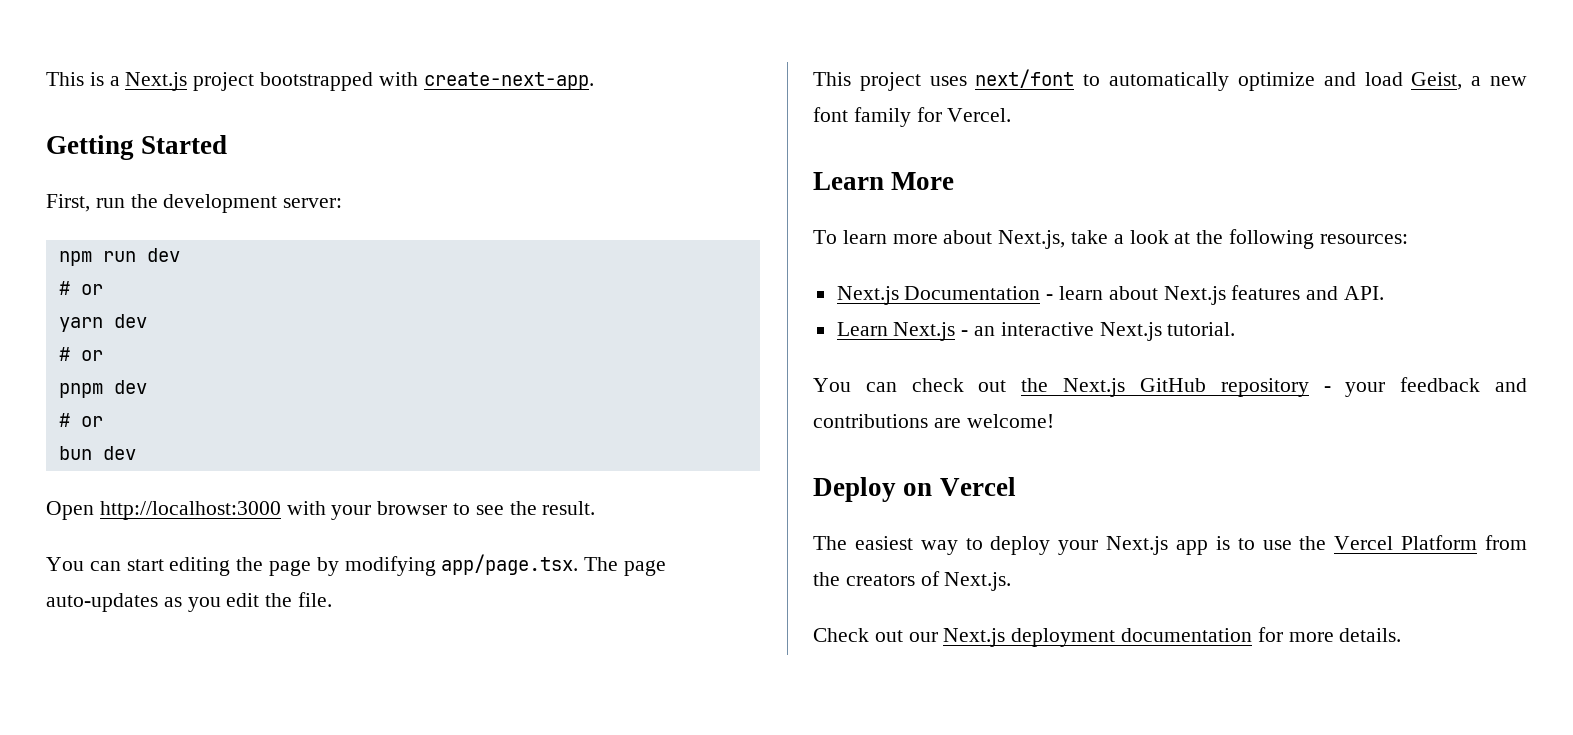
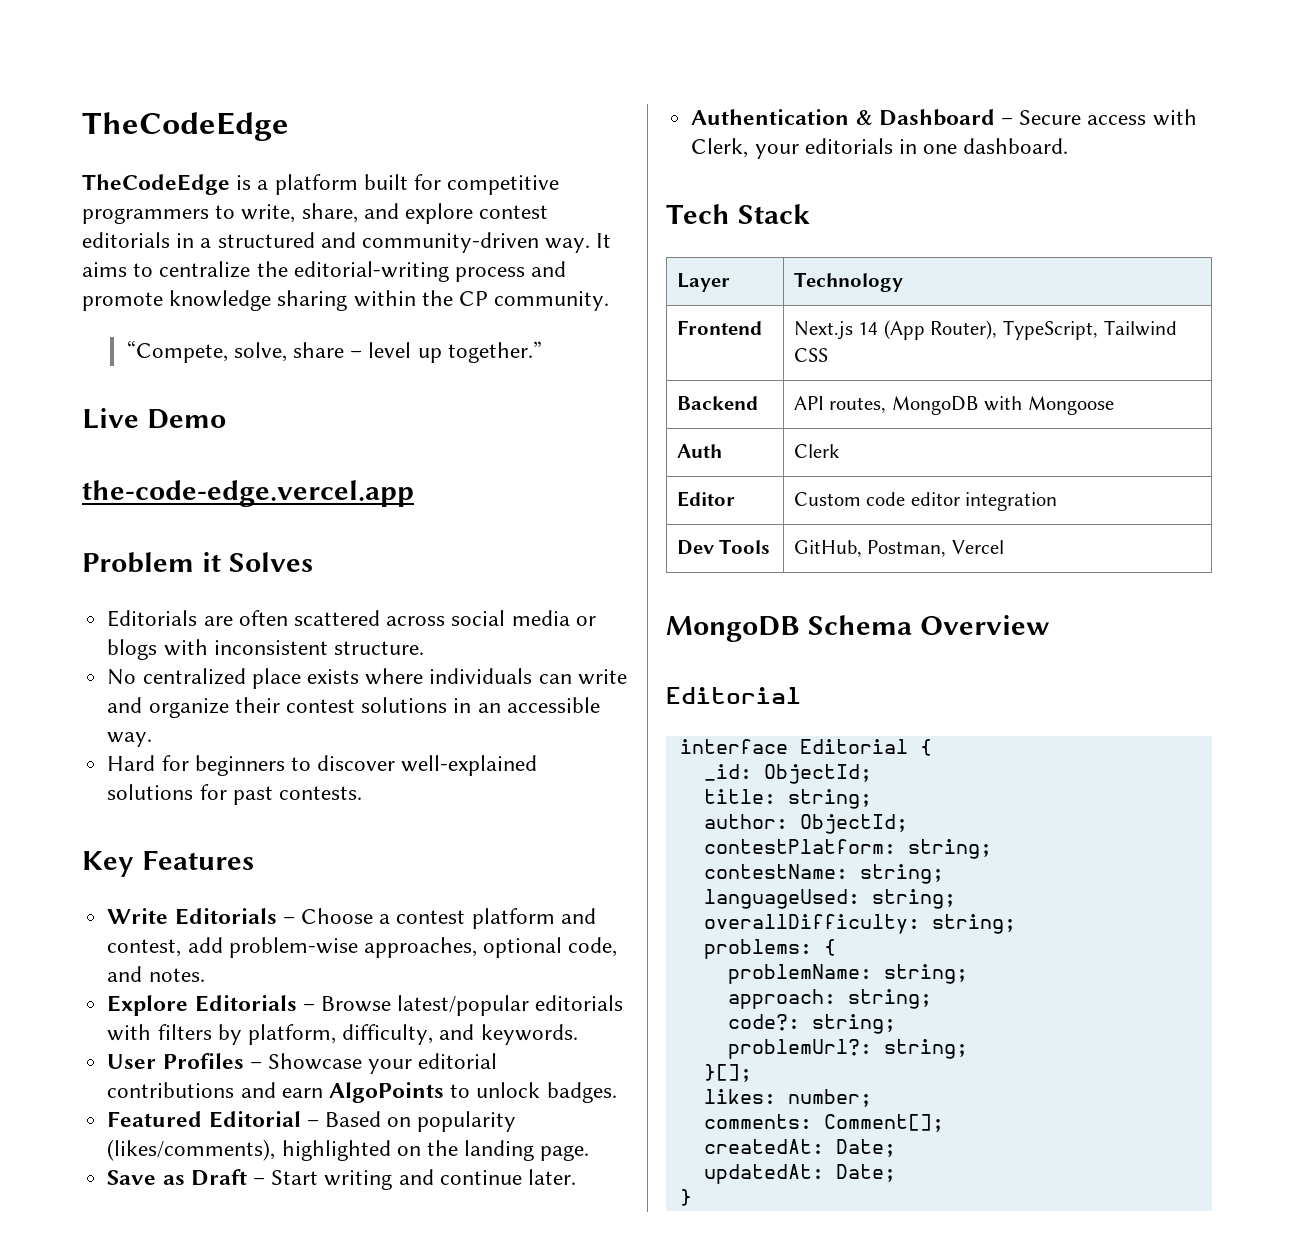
[46,72,594,91] [46,135,228,160] [46,194,343,213] [58,248,180,266] [58,281,103,295] [58,314,147,332] [58,347,103,361] [58,380,147,398] [58,413,103,427] [58,446,136,460] [46,501,596,520] [46,554,667,576] [46,592,333,612] [813,69,1528,91] [813,107,1012,127] [813,172,955,190] [813,229,1408,249] [836,285,1385,305] [836,322,1236,341] [813,377,1527,397] [813,414,1054,428] [813,477,1016,502] [813,535,1527,555] [813,571,1012,591] [813,627,1402,647] This is a Next.js project bootstrapped with create-next-app. // Getting Started // First, run the development server: // npm run dev // # or // yarn dev // # or // pnpm dev // # or // bun dev // Open http://localhost:3000 with your browser to see the result. // You can start editing the page by modifying app/page.tsx. The page auto-updates as you edit the file. // This project uses next/font to automatically optimize and load Geist, a new font family for Vercel. // Learn More // To learn more about Next.js, take a look at the following resources: // Next.js Documentation - learn about Next.js features and API. // Learn Next.js - an interactive Next.js tutorial. // You can check out the Next.js GitHub repository - your feedback and contributions are welcome! // Deploy on Vercel // The easiest way to deploy your Next.js app is to use the Vercel Platform from the creators of Next.js. // Check out our Next.js deployment documentation for more details. -> [82,112,289,141] [82,174,560,195] [82,203,549,224] [82,232,612,253] [82,261,567,282] [82,290,610,311] [126,340,542,363] [82,408,226,429] [82,480,414,507] [82,552,313,573] [107,610,596,627] [107,639,424,660] [107,668,627,689] [107,697,600,718] [107,732,153,747] [107,755,538,776] [107,784,362,805] [82,850,254,877] [107,908,596,929] [107,937,618,958] [107,966,205,982] [107,995,624,1016] [107,1024,578,1045] [107,1053,498,1074] [107,1082,617,1103] [107,1111,517,1132] [107,1139,590,1161] [107,1169,576,1190] [691,109,1197,126] [691,138,1069,159] [666,204,810,224] [676,273,730,292] [793,272,903,292] [676,320,762,335] [793,320,1177,340] [793,348,828,362] [676,396,758,410] [793,396,1115,415] [676,444,722,458] [793,444,840,458] [676,491,735,507] [793,492,1058,511] [676,539,771,555] [793,540,1004,557] [666,615,1050,642] [666,687,801,704] [679,739,932,756] [703,764,872,784] [703,789,872,809] [703,814,908,834] [703,839,992,859] [703,864,944,884] [703,889,956,909] [703,914,1016,934] [703,939,836,959] [727,964,968,984] [727,989,932,1009] [727,1014,896,1034] [727,1039,968,1059] [703,1064,752,1082] [703,1089,872,1107] [703,1114,944,1132] [703,1139,896,1157] [703,1164,896,1184] [679,1189,692,1206] TheCodeEdge // TheCodeEdge is a platform built for competitive programmers to write, share, and explore contest editorials in a structured and community-driven way. It aims to centralize the editorial-writing process and promote knowledge sharing within the CP community. // “Compete, solve, share – level up together.” // Live Demo // the-code-edge.vercel.app // Problem it Solves // Editorials are often scattered across social media or blogs with inconsistent structure. // No centralized place exists where individuals can write and organize their contest solutions in an accessible way. // Hard for beginners to discover well-explained solutions for past contests. // Key Features // Write Editorials – Choose a contest platform and contest, add problem-wise approaches, optional code, and notes. // Explore Editorials – Browse latest/popular editorials with filters by platform, difficulty, and keywords. // User Profiles – Showcase your editorial contributions and earn AlgoPoints to unlock badges. // Featured Editorial – Based on popularity (likes/comments), highlighted on the landing page. // Save as Draft – Start writing and continue later. // Authentication & Dashboard – Secure access with Clerk, your editorials in one dashboard. // Tech Stack // Layer | Technology // Frontend | Next.js 14 (App Router), TypeScript, Tailwind CSS // Backend | API routes, MongoDB with Mongoose // Auth | Clerk // Editor | Custom code editor integration // Dev Tools | GitHub, Postman, Vercel // MongoDB Schema Overview // Editorial // interface Editorial { // _id: ObjectId; // title: string; // author: ObjectId; // contestPlatform: string; // contestName: string; // languageUsed: string; // overallDifficulty: string; // problems: { // problemName: string; // approach: string; // code?: string; // problemUrl?: string; // }[]; // likes: number; // comments: Comment[]; // createdAt: Date; // updatedAt: Date; // }

